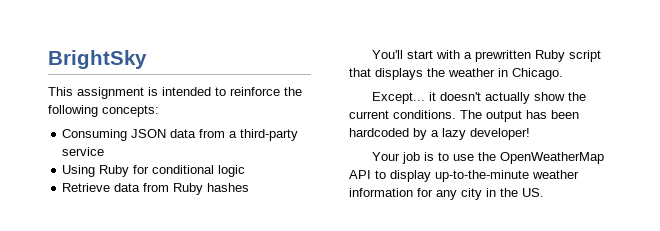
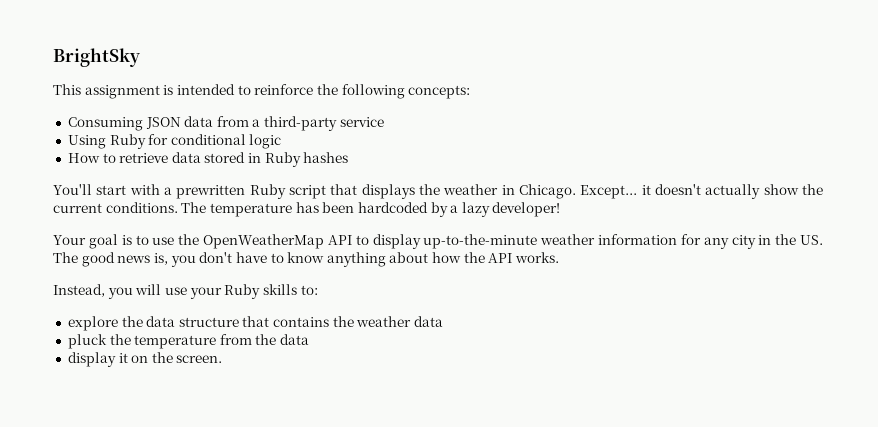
[62,183,170,192] Retrieve data from -> [67,152,262,163] How to retrieve data stored in
(563, 74) // -> (576, 191) none
[486,110,522,122] output -> [209,203,292,217] temperature
[401,152,420,164] job -> [88,234,118,249] goal
(544, 192) none -> [53,252,560,267] [53,284,318,299] [67,316,444,331] [67,334,310,349] [67,352,223,367] The good news is, you don't have to know anything about how the API works. // Instead, you will use your Ruby skills to: // explore the data structure that contains the weather data // pluck the temperature from the data // display it on the screen.

